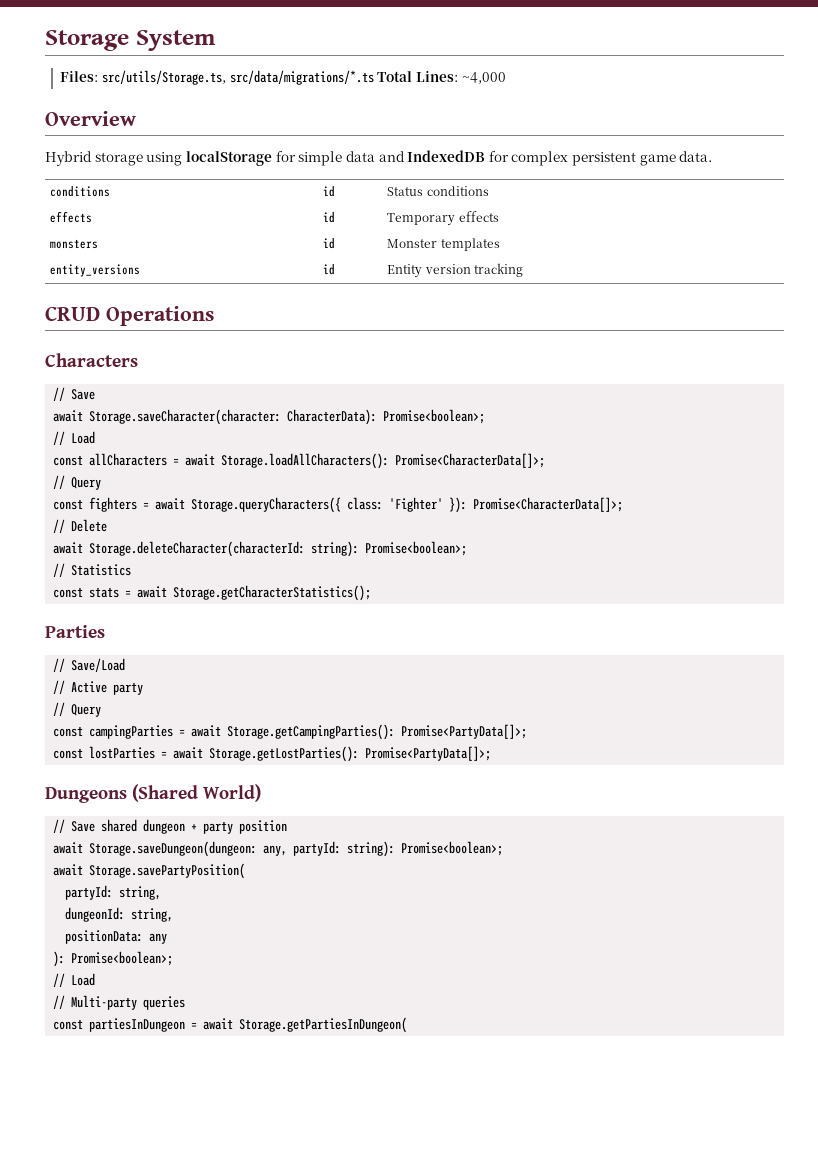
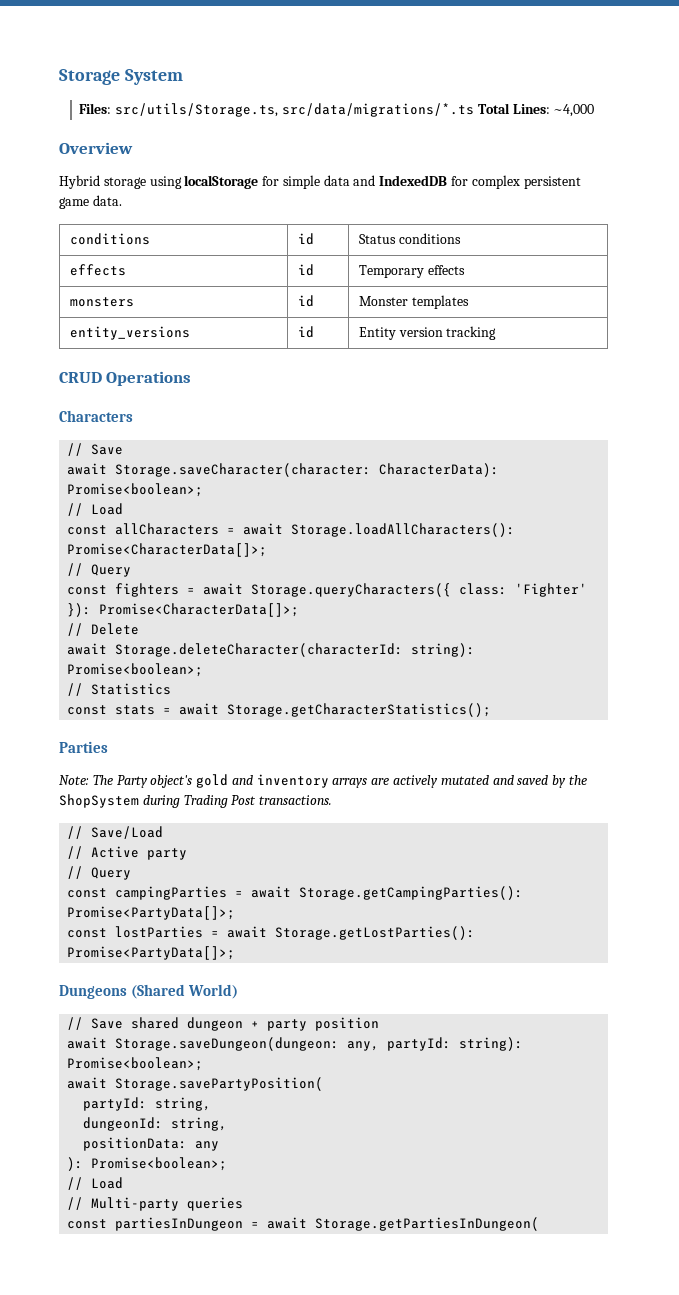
(105, 631) none -> [59,774,587,788] [59,794,333,808] // Note: The Party object's gold and inventory arrays are actively mutated and saved by the ShopSystem during Trading Post transactions.

